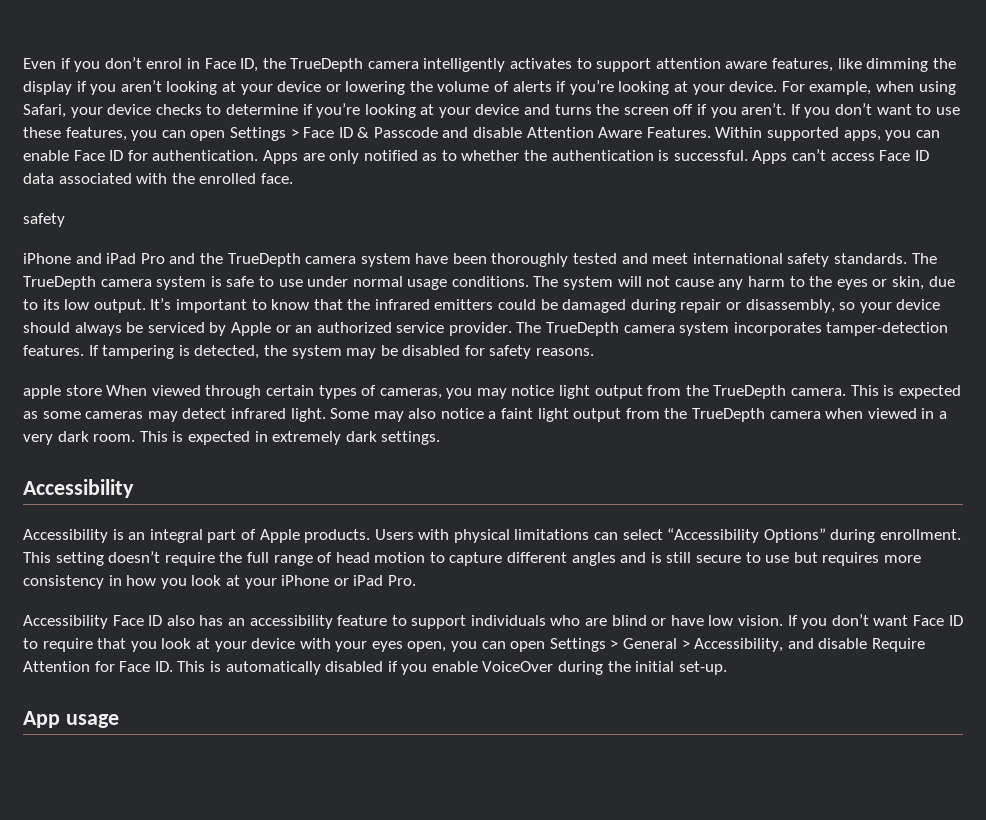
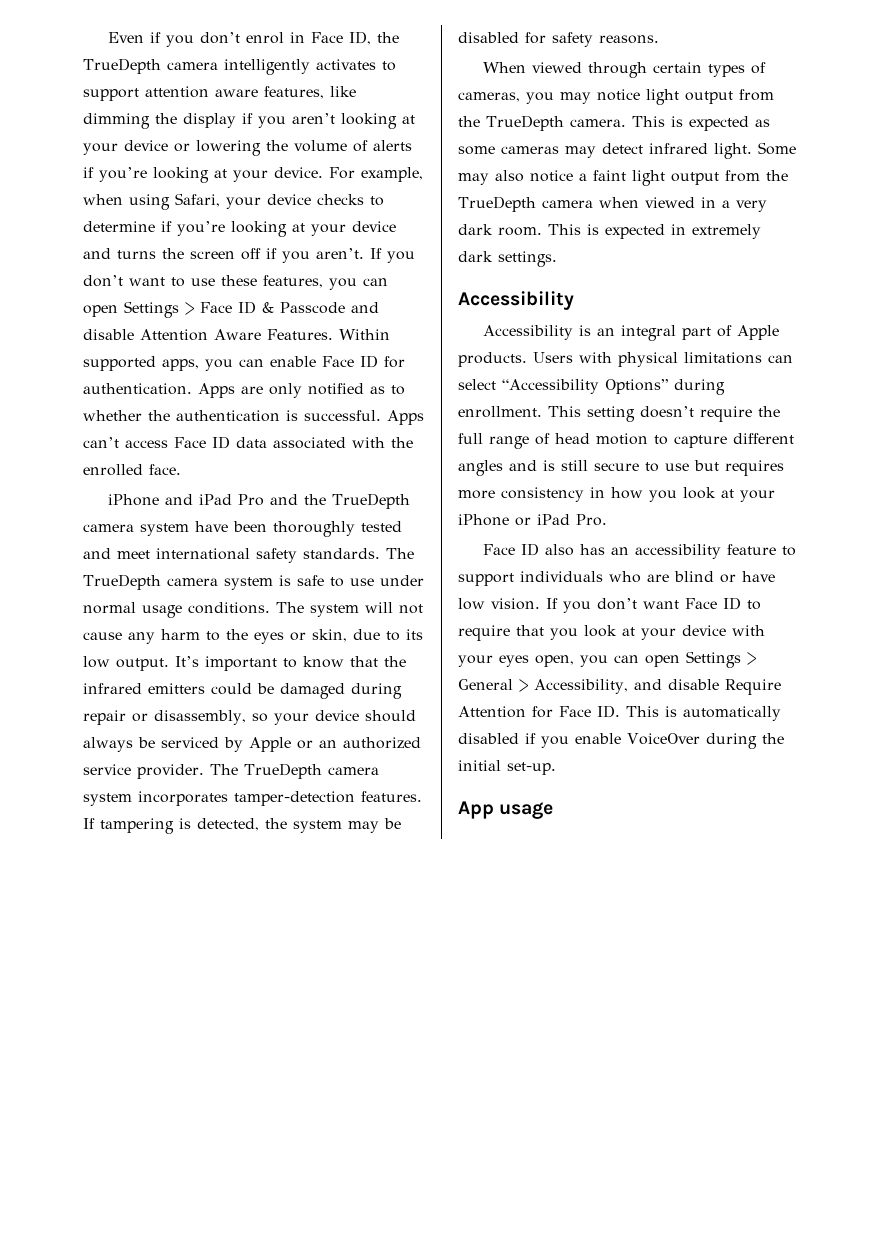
[23,213,65,227] // safety -> (181, 469) none
[23,385,102,399] apple store -> (659, 39) none
[23,615,108,629] Accessibility -> (607, 520) none

